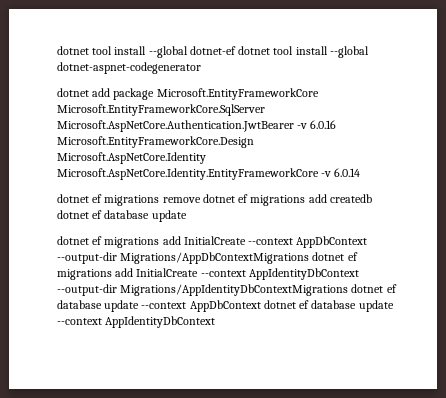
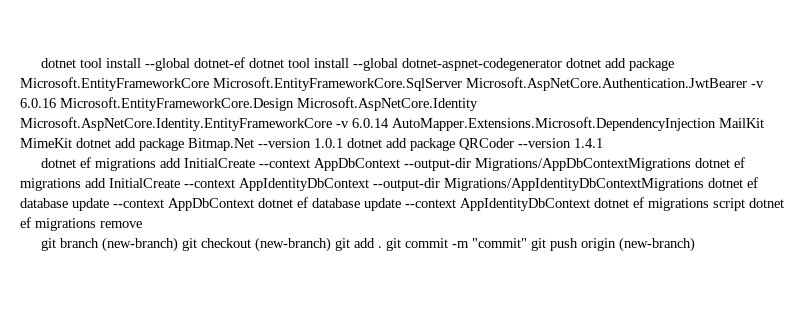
(201, 68) // -> (563, 64) none
[57,194,372,206] [57,210,187,222] // dotnet ef migrations remove dotnet ef migrations add createdb dotnet ef database update -> [392,117,764,131] [20,138,603,151] AutoMapper.Extensions.Microsoft.DependencyInjection MailKit MimeKit dotnet add package Bitmap.Net --version 1.0.1 dotnet add package QRCoder --version 1.4.1
(216, 322) none -> [594,197,784,211] [20,217,142,231] [41,237,696,252] dotnet ef migrations script dotnet ef migrations remove // git branch (new-branch) git checkout (new-branch) git add . git commit -m "commit" git push origin (new-branch)

